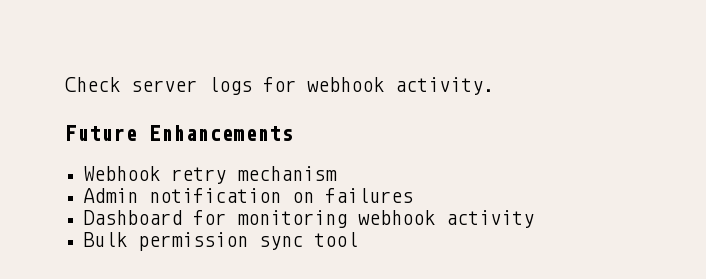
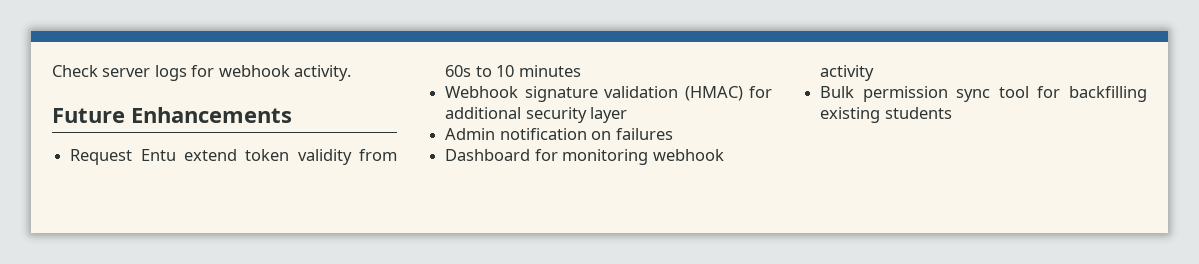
[83,166,338,184] Webhook retry mechanism -> [70,149,397,165] [445,65,581,77] [445,86,772,102] [445,107,628,123] Request Entu extend token validity from 60s to 10 minutes // Webhook signature validation (HMAC) for additional security layer
(359, 239) none -> [1037,86,1147,102] [820,107,952,123] for backfilling existing students

